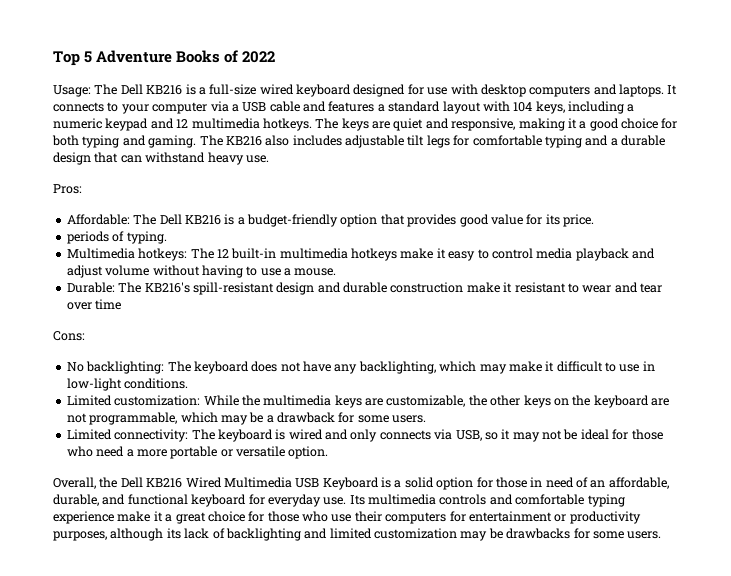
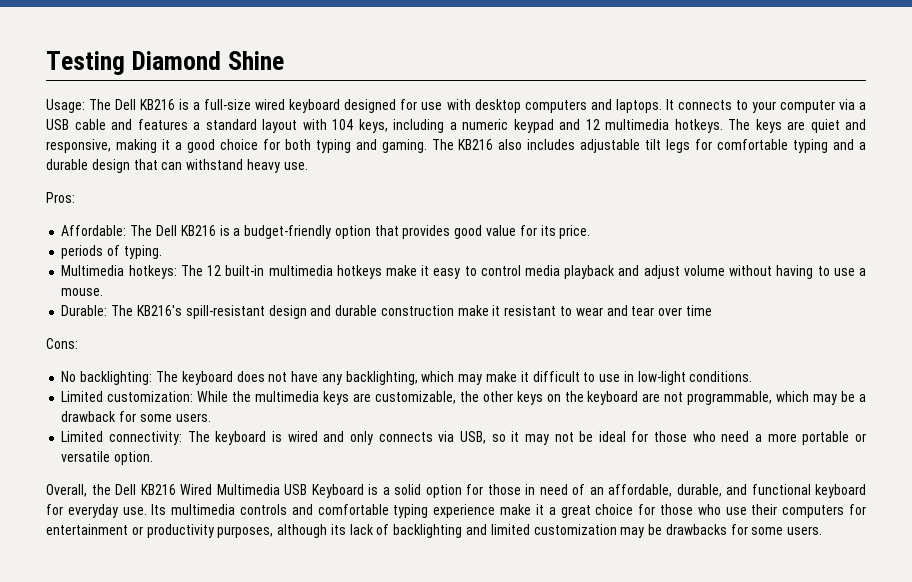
[53,50,276,66] Top 5 Adventure Books of 2022 -> [46,51,284,75] Testing Diamond Shine

